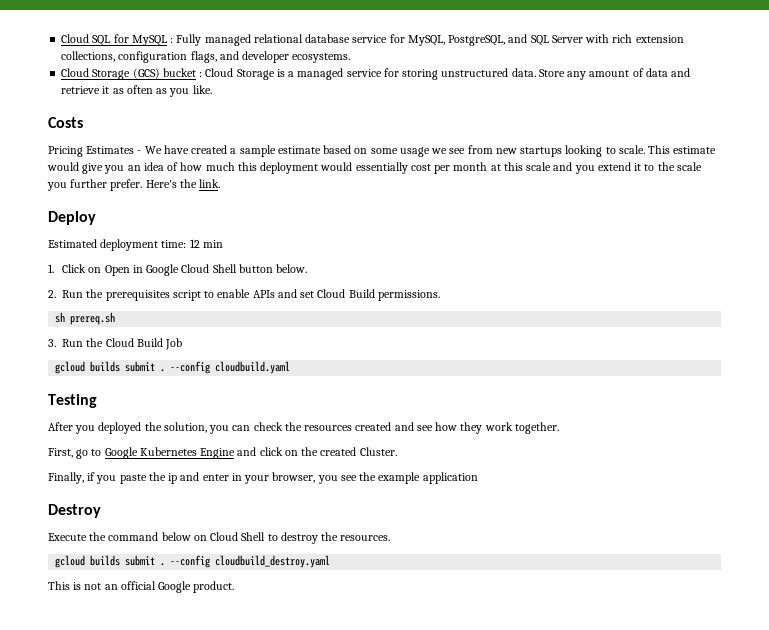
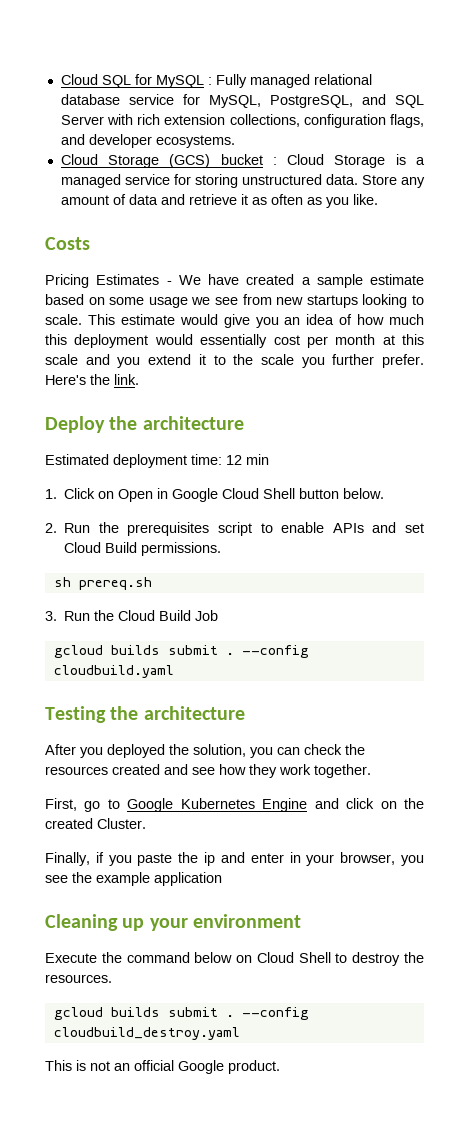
(96, 218) none -> [109,416,244,430] the architecture
(97, 401) none -> [110,706,245,720] the architecture
[48,504,101,518] Destroy -> [45,914,301,931] Cleaning up your environment

